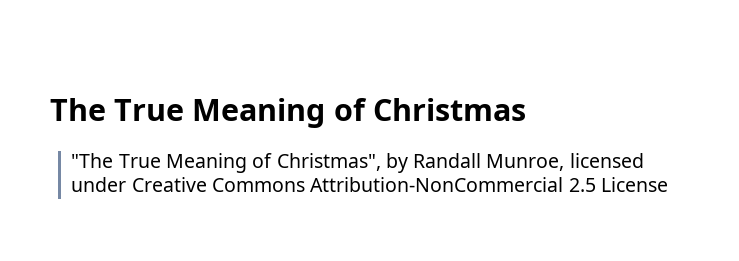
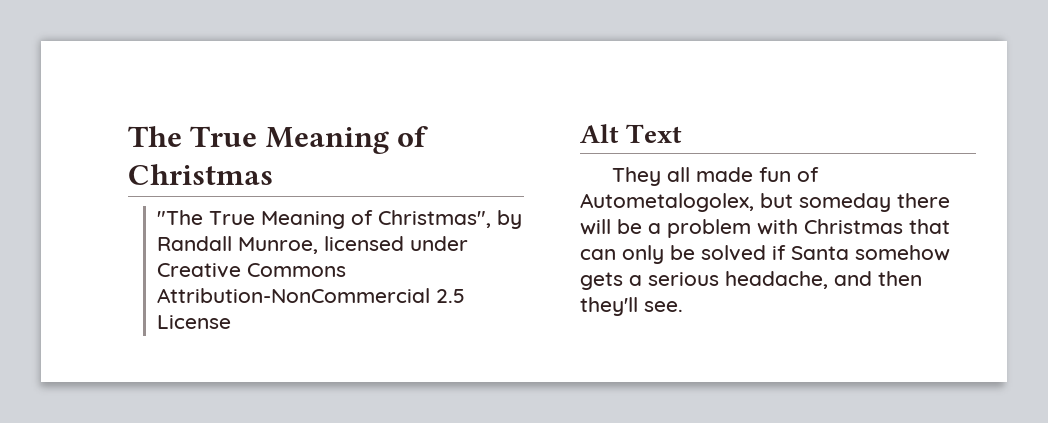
(668, 184) none -> [580,124,683,143] [612,167,820,186] [580,193,950,212] [580,219,950,238] [580,245,950,264] [580,271,922,290] [580,297,683,316] // Alt Text // They all made fun of Autometalogolex, but someday there will be a problem with Christmas that can only be solved if Santa somehow gets a serious headache, and then they'll see.

